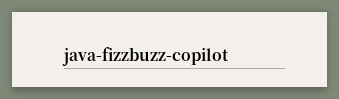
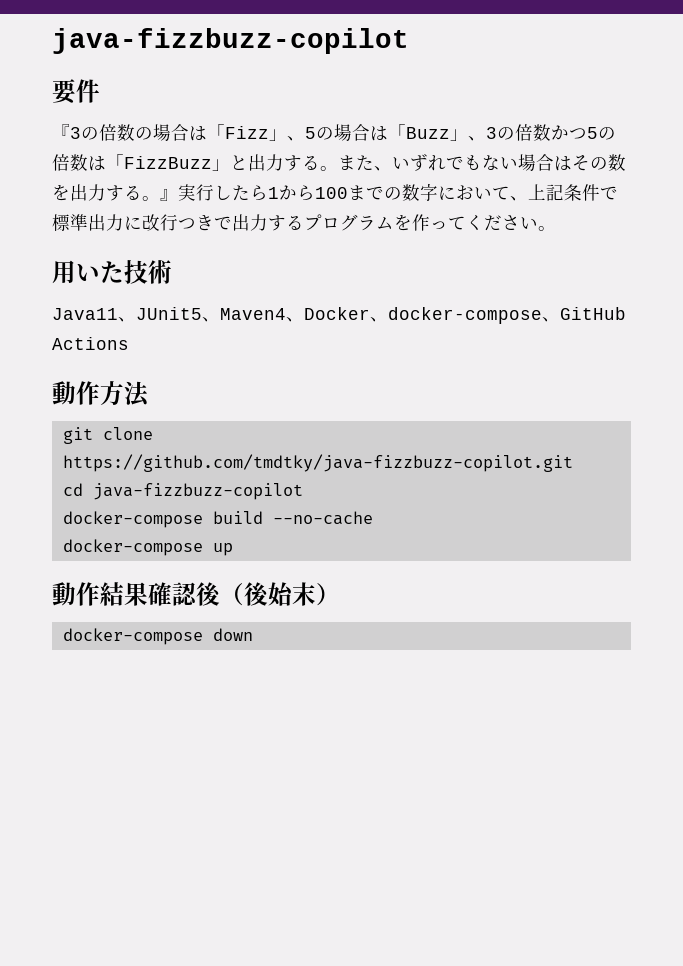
[62,47,229,66] java-fizzbuzz-copilot -> [52,28,409,54] [52,79,100,104] [52,124,616,141] [52,154,626,171] [52,183,618,201] [52,214,556,231] [52,260,172,284] [52,307,626,324] [52,337,129,350] [52,381,150,407] [62,427,153,444] [62,454,573,472] [62,483,303,500] [62,511,373,528] [62,539,233,556] [52,582,340,606] [62,628,253,645] java-fizzbuzz-copilot // 要件 // 『3の倍数の場合は「Fizz」、5の場合は「Buzz」、3の倍数かつ5の倍数は「FizzBuzz」と出力する。また、いずれでもない場合はその数を出力する。』実行したら1から100までの数字において、上記条件で標準出力に改行つきで出力するプログラムを作ってください。 // 用いた技術 // Java11、JUnit5、Maven4、Docker、docker-compose、GitHub Actions // 動作方法 // git clone https://github.com/tmdtky/java-fizzbuzz-copilot.git // cd java-fizzbuzz-copilot // docker-compose build --no-cache // docker-compose up // 動作結果確認後（後始末） // docker-compose down

